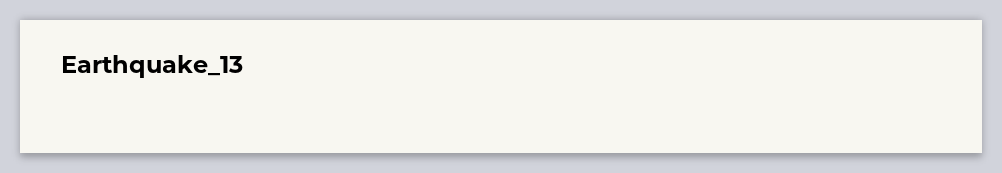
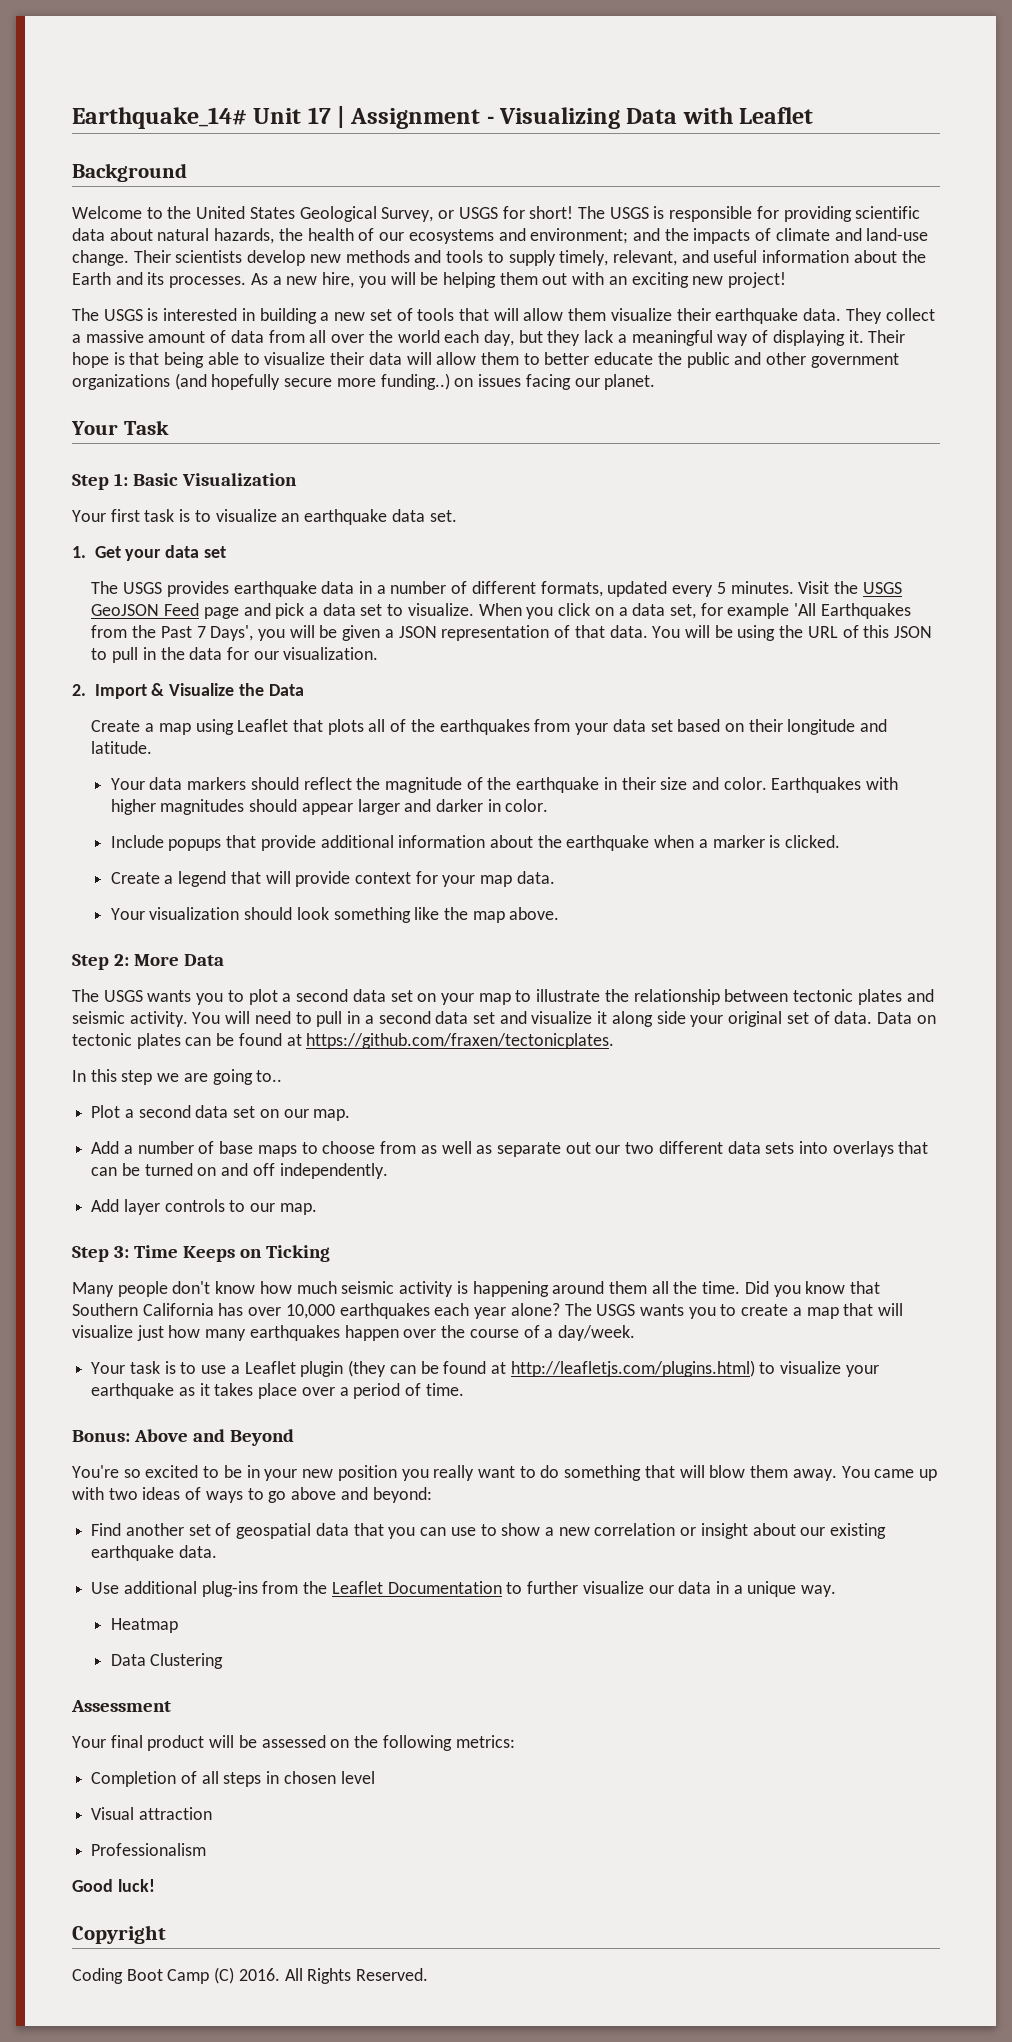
[61,55,243,78] Earthquake_13 -> [72,106,814,129] [72,163,187,182] [72,206,921,222] [72,228,929,244] [72,250,926,266] [72,272,787,288] [72,308,935,324] [72,330,906,346] [72,352,899,368] [72,373,656,390] [71,420,169,435] [72,473,297,490] [72,509,457,525] [72,545,226,561] [91,581,902,597] [91,603,911,619] [91,625,933,641] [91,647,379,663] [72,683,304,699] [91,719,888,735] [91,741,153,754] [110,777,899,793] [110,799,549,815] [110,835,841,851] [110,871,555,887] [110,907,560,923] [72,954,224,970] [72,989,934,1005] [72,1011,936,1027] [72,1033,615,1049] [72,1069,283,1085] [91,1105,351,1121] [91,1141,929,1157] [91,1163,388,1179] [91,1199,317,1215] [72,1245,330,1262] [72,1281,881,1297] [72,1303,904,1319] [72,1325,635,1341] [91,1360,879,1377] [91,1383,464,1399] [72,1429,294,1446] [72,1465,937,1481] [72,1487,432,1503] [91,1523,887,1539] [91,1545,217,1561] [91,1581,837,1597] [110,1618,178,1633] [110,1653,224,1669] [71,1700,171,1712] [72,1735,515,1751] [91,1771,375,1787] [91,1807,212,1820] [91,1843,207,1856] [72,1879,155,1892] [72,1925,166,1944] [72,1967,429,1984] Earthquake_14# Unit 17 | Assignment - Visualizing Data with Leaflet // Background // Welcome to the United States Geological Survey, or USGS for short! The USGS is responsible for providing scientific data about natural hazards, the health of our ecosystems and environment; and the impacts of climate and land-use change. Their scientists develop new methods and tools to supply timely, relevant, and useful information about the Earth and its processes. As a new hire, you will be helping them out with an exciting new project! // The USGS is interested in building a new set of tools that will allow them visualize their earthquake data. They collect a massive amount of data from all over the world each day, but they lack a meaningful way of displaying it. Their hope is that being able to visualize their data will allow them to better educate the public and other government organizations (and hopefully secure more funding..) on issues facing our planet. // Your Task // Step 1: Basic Visualization // Your first task is to visualize an earthquake data set. // 1. Get your data set // The USGS provides earthquake data in a number of different formats, updated every 5 minutes. Visit the USGS GeoJSON Feed page and pick a data set to visualize. When you click on a data set, for example 'All Earthquakes from the Past 7 Days', you will be given a JSON representation of that data. You will be using the URL of this JSON to pull in the data for our visualization. // 2. Import & Visualize the Data // Create a map using Leaflet that plots all of the earthquakes from your data set based on their longitude and latitude. // Your data markers should reflect the magnitude of the earthquake in their size and color. Earthquakes with higher magnitudes should appear larger and darker in color. // Include popups that provide additional information about the earthquake when a marker is clicked. // Create a legend that will provide context for your map data. // Your visualization should look something like the map above. // Step 2: More Data // The USGS wants you to plot a second data set on your map to illustrate the relationship between tectonic plates and seismic activity. You will need to pull in a second data set and visualize it along side your original set of data. Data on tectonic plates can be found at https://github.com/fraxen/tectonicplates. // In this step we are going to.. // Plot a second data set on our map. // Add a number of base maps to choose from as well as separate out our two different data sets into overlays that can be turned on and off independently. // Add layer controls to our map. // Step 3: Time Keeps on Ticking // Many people don't know how much seismic activity is happening around them all the time. Did you know that Southern California has over 10,000 earthquakes each year alone? The USGS wants you to create a map that will visualize just how many earthquakes happen over the course of a day/week. // Your task is to use a Leaflet plugin (they can be found at http://leafletjs.com/plugins.html) to visualize your earthquake as it takes place over a period of time. // Bonus: Above and Beyond // You're so excited to be in your new position you really want to do something that will blow them away. You came up with two ideas of ways to go above and beyond: // Find another set of geospatial data that you can use to show a new correlation or insight about our existing earthquake data. // Use additional plug-ins from the Leaflet Documentation to further visualize our data in a unique way. // Heatmap // Data Clustering // Assessment // Your final product will be assessed on the following metrics: // Completion of all steps in chosen level // Visual attraction // Professionalism // Good luck! // Copyright // Coding Boot Camp (C) 2016. All Rights Reserved.

